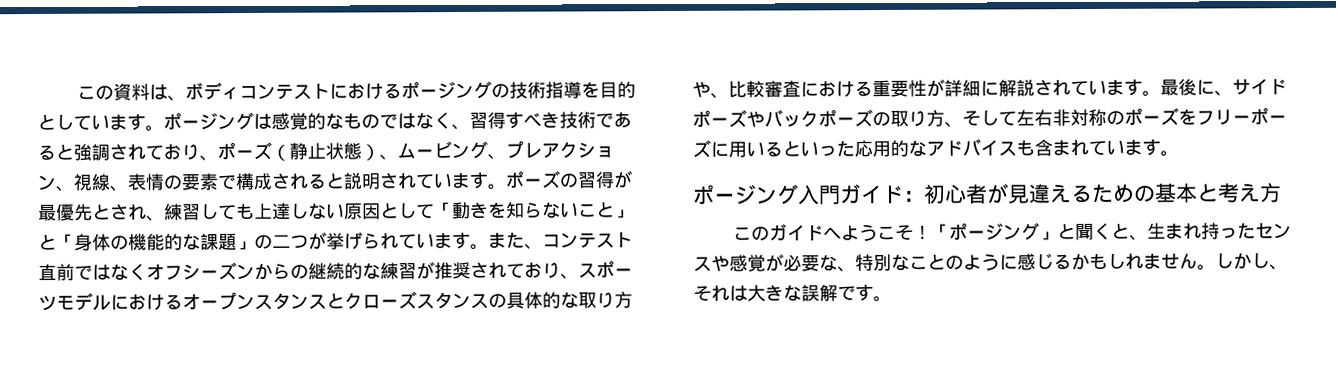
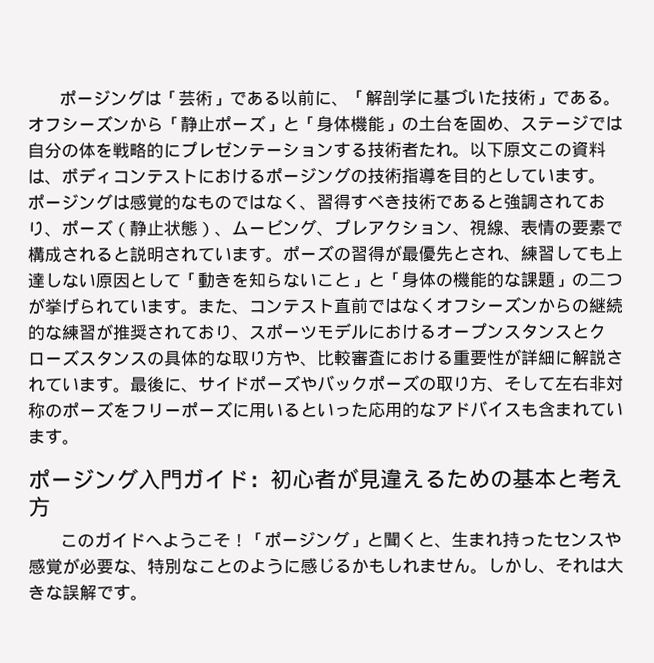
(77, 92) none -> [58,88,621,107] [27,114,623,133] [27,141,538,159] ポージングは「芸術」である以前に、「解剖学に基づいた技術」である。オフシーズンから「静止ポーズ」と「身体機能」の土台を固め、ステージでは自分の体を戦略的にプレゼンテーションする技術者たれ。以下原文

